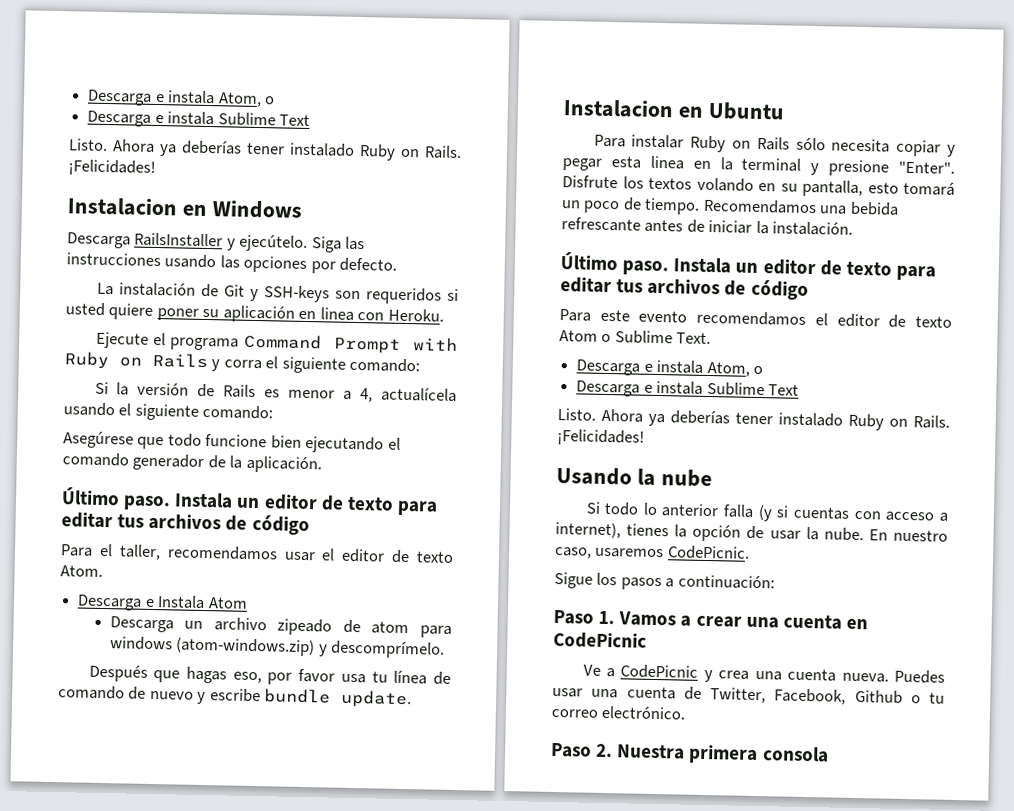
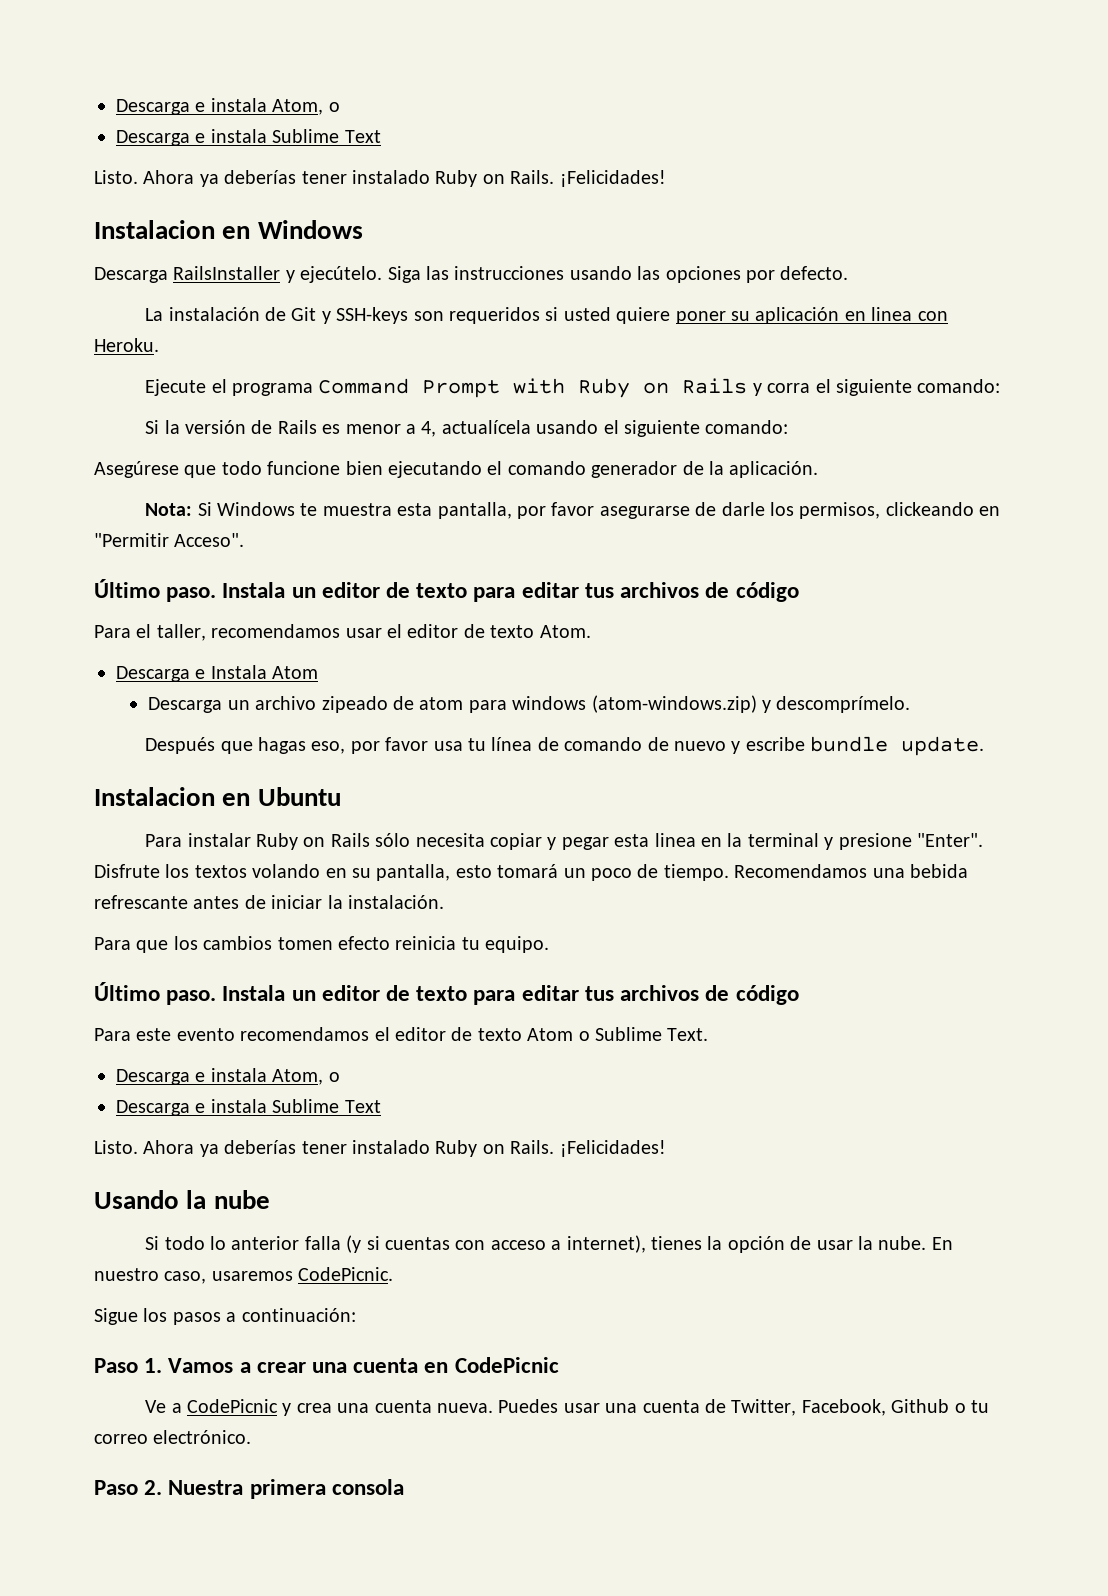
(322, 464) none -> [145,502,1001,519] [94,533,245,547] // Nota: Si Windows te muestra esta pantalla, por favor asegurarse de darle los permisos, clickeando en "Permitir Acceso".
(854, 228) none -> [94,936,550,953] // Para que los cambios tomen efecto reinicia tu equipo.

